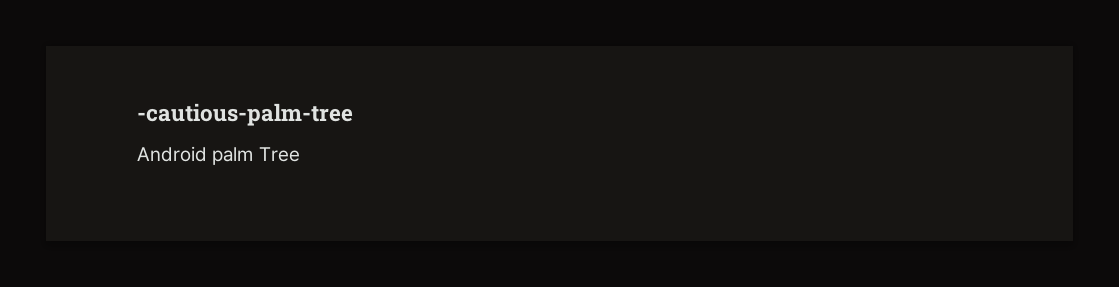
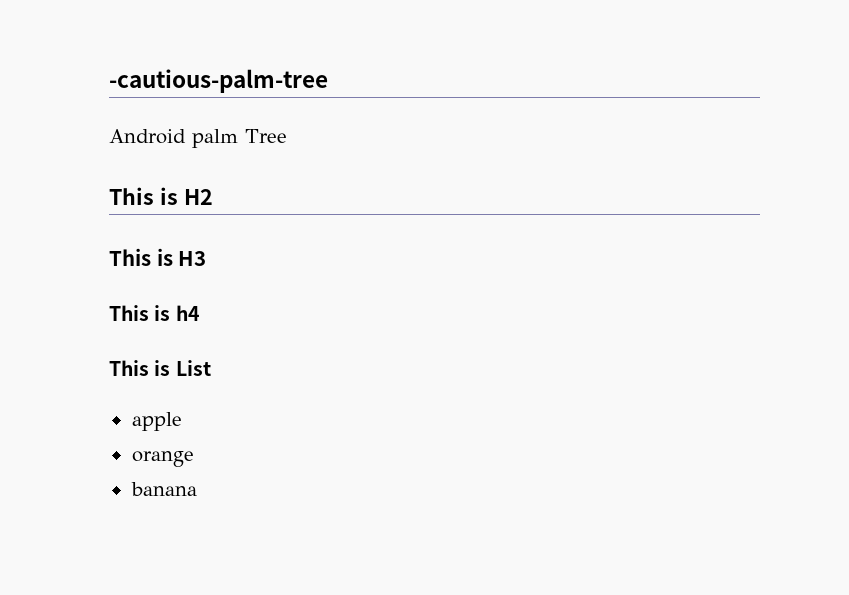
(300, 154) none -> [109,187,213,205] [109,248,207,266] [109,305,200,321] [109,360,211,376] [131,412,182,431] [131,451,194,467] [130,482,197,496] // This is H2 // This is H3 // This is h4 // This is List // apple // orange // banana

